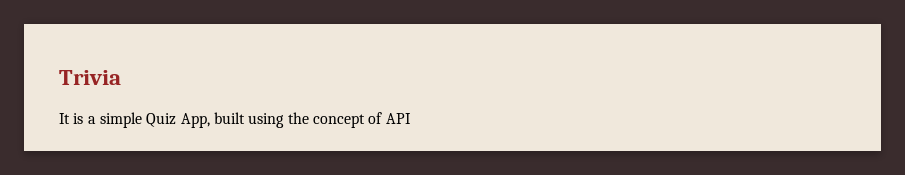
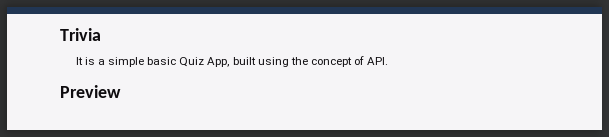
(142, 120) none -> [147,57,177,65] basic
[385,113,411,124] API -> [367,57,389,65] [60,85,121,98] API. // Preview

